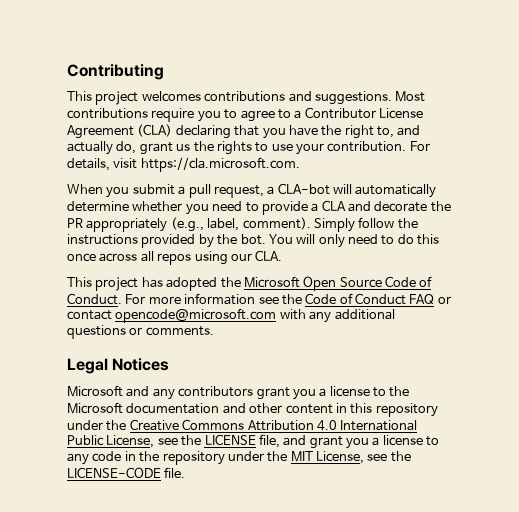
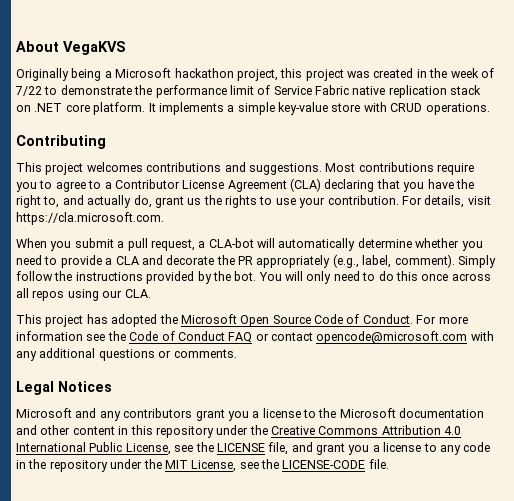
(67, 72) none -> [16,41,126,55] [16,68,494,81] [15,85,482,98] [16,102,490,115] About VegaKVS // Originally being a Microsoft hackathon project, this project was created in the week of 7/22 to demonstrate the performance limit of Service Fabric native replication stack on .NET core platform. It implements a simple key-value store with CRUD operations. //

